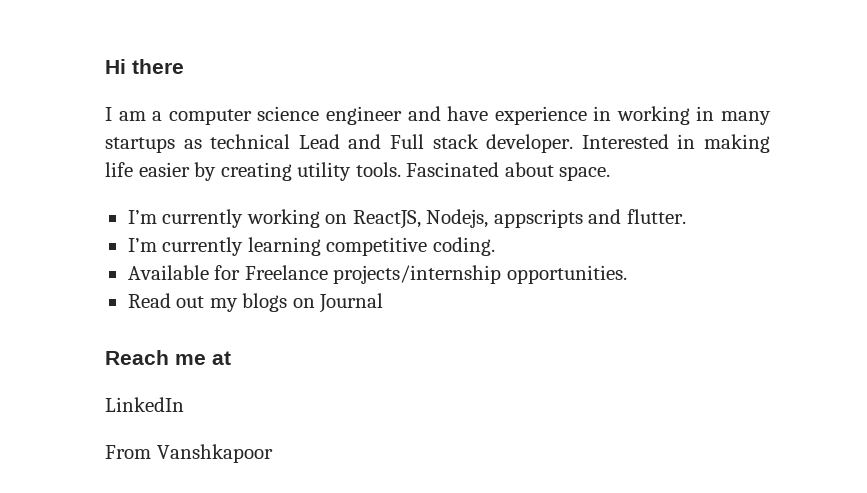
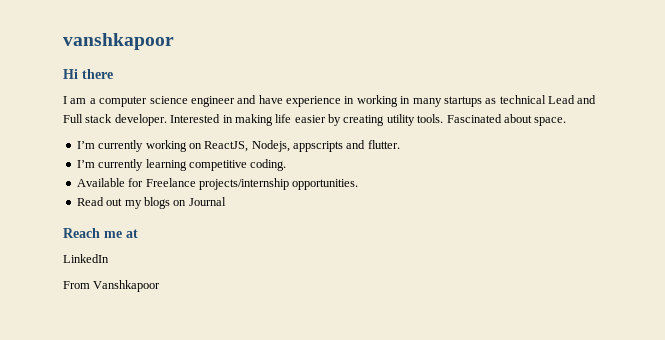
(105, 66) none -> [63,33,174,50] vanshkapoor //

